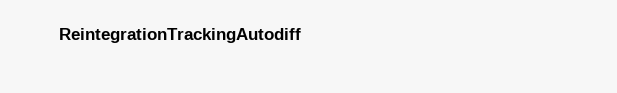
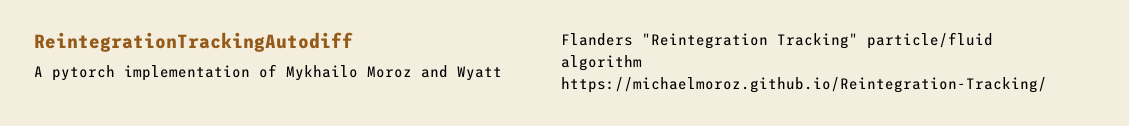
(301, 35) none -> [34,64,502,81] [561,32,993,49] [561,55,642,71] [561,77,1047,93] // A pytorch implementation of Mykhailo Moroz and Wyatt Flanders "Reintegration Tracking" particle/fluid algorithm https://michaelmoroz.github.io/Reintegration-Tracking/

